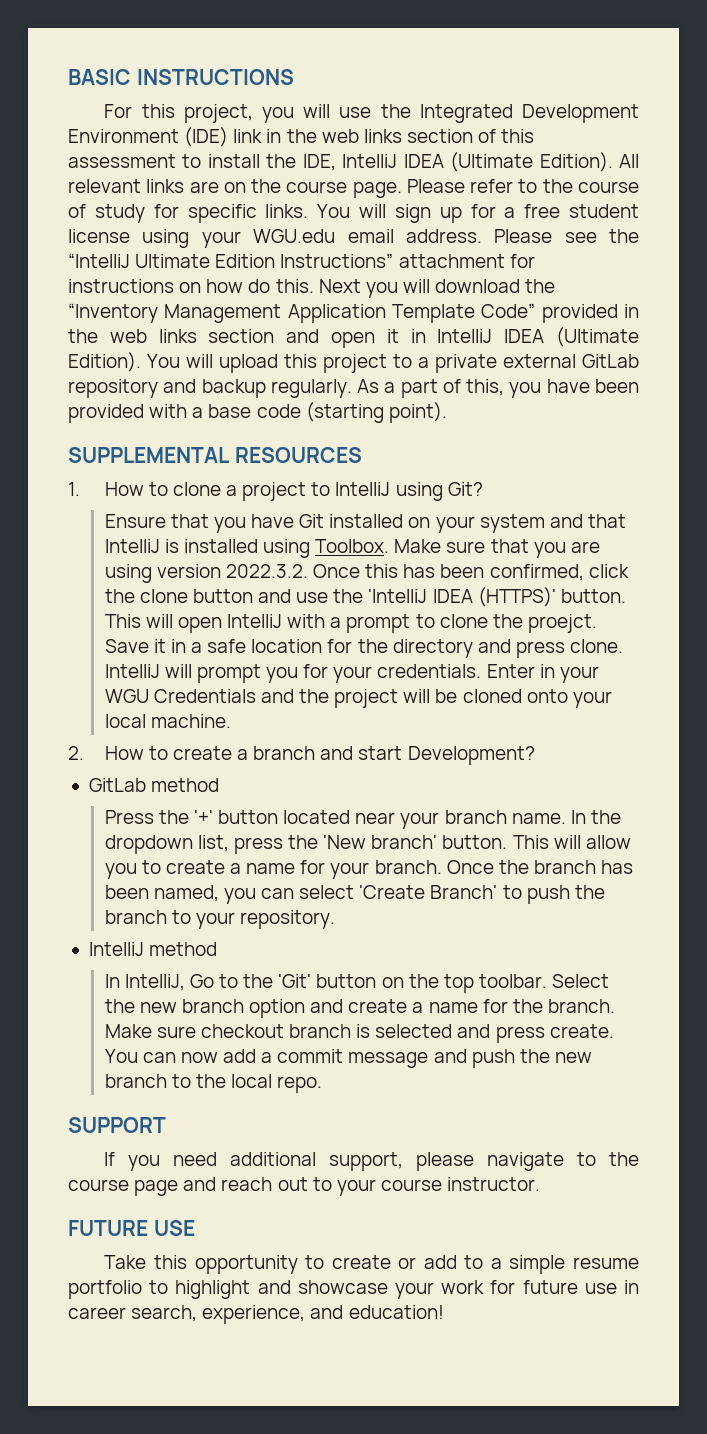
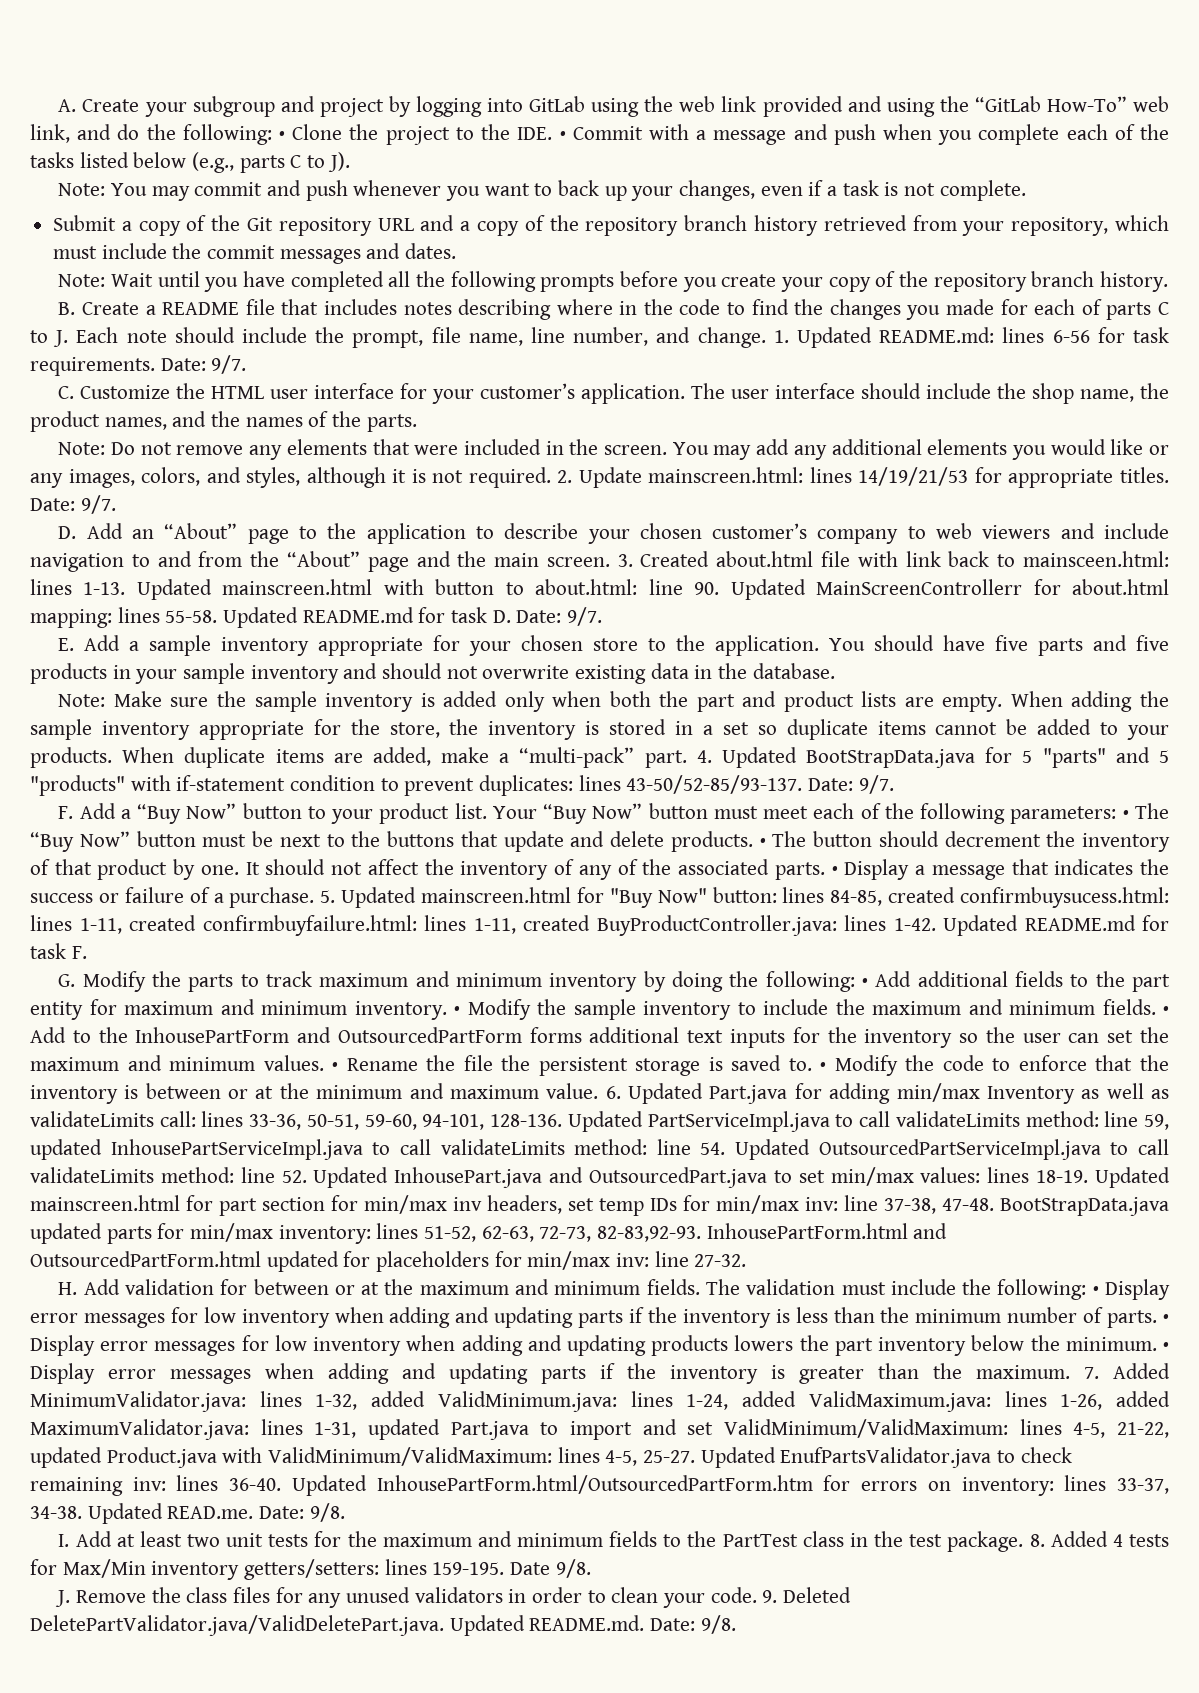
[68,69,294,85] [104,104,640,123] [68,127,535,147] [68,152,640,172] [68,179,639,198] [68,204,639,223] [68,229,639,248] [68,253,535,268] [68,279,556,298] [68,303,639,323] [68,327,639,348] [68,352,639,373] [68,379,639,398] [68,402,447,423] [68,447,362,463] [68,482,483,501] [104,514,626,533] [104,539,600,558] [104,564,629,583] [104,587,626,607] [104,614,597,633] [104,639,624,658] [104,664,599,683] [104,689,612,708] [104,714,231,728] [68,746,535,765] [88,778,220,792] [104,810,621,829] [104,835,631,854] [104,860,634,879] [104,885,605,904] [104,910,336,929] [88,942,218,956] [104,974,610,993] [104,999,615,1018] [104,1024,614,1043] [104,1049,592,1068] [104,1074,323,1093] [68,1117,166,1133] [104,1152,639,1171] [68,1177,541,1196] [68,1220,195,1236] [104,1255,639,1274] [68,1280,640,1299] [68,1305,444,1324] BASIC INSTRUCTIONS // For this project, you will use the Integrated Development Environment (IDE) link in the web links section of this assessment to install the IDE, IntelliJ IDEA (Ultimate Edition). All relevant links are on the course page. Please refer to the course of study for specific links. You will sign up for a free student license using your WGU.edu email address. Please see the “IntelliJ Ultimate Edition Instructions” attachment for instructions on how do this. Next you will download the “Inventory Management Application Template Code” provided in the web links section and open it in IntelliJ IDEA (Ultimate Edition). You will upload this project to a private external GitLab repository and backup regularly. As a part of this, you have been provided with a base code (starting point). // SUPPLEMENTAL RESOURCES // 1. How to clone a project to IntelliJ using Git? // Ensure that you have Git installed on your system and that IntelliJ is installed using Toolbox. Make sure that you are using version 2022.3.2. Once this has been confirmed, click the clone button and use the 'IntelliJ IDEA (HTTPS)' button. This will open IntelliJ with a prompt to clone the proejct. Save it in a safe location for the directory and press clone. IntelliJ will prompt you for your credentials. Enter in your WGU Credentials and the project will be cloned onto your local machine. // 2. How to create a branch and start Development? // GitLab method // Press the '+' button located near your branch name. In the dropdown list, press the 'New branch' button. This will allow you to create a name for your branch. Once the branch has been named, you can select 'Create Branch' to push the branch to your repository. // IntelliJ method // In IntelliJ, Go to the 'Git' button on the top toolbar. Select the new branch option and create a name for the branch. Make sure checkout branch is selected and press create. You can now add a commit message and push the new branch to the local repo. // SUPPORT // If you need additional support, please navigate to the course page and reach out to your course instructor. // FUTURE USE // Take this opportunity to create or add to a simple resume portfolio to highlight and showcase your work for future use in career search, experience, and education! -> [58,96,1170,117] [30,124,1170,145] [30,152,350,173] [58,180,1026,201] [53,215,1169,236] [53,243,457,264] [58,271,1169,292] [58,299,1169,320] [30,327,1170,348] [30,355,247,376] [58,383,1169,404] [30,411,417,432] [58,439,1169,460] [30,467,1169,488] [30,495,116,514] [58,523,1169,544] [30,551,1169,572] [30,579,1169,600] [30,607,603,628] [58,635,1169,656] [30,663,835,684] [58,691,1169,712] [30,719,1169,740] [30,747,1169,768] [30,775,894,796] [58,803,1169,824] [30,831,1170,852] [30,859,1169,880] [30,887,1169,908] [30,915,1169,936] [30,943,87,959] [58,971,1171,992] [30,999,1169,1020] [30,1027,1170,1048] [30,1055,1169,1076] [30,1083,1169,1104] [30,1111,1170,1132] [30,1139,1169,1160] [30,1167,1171,1188] [30,1195,1169,1216] [30,1223,948,1244] [30,1251,747,1272] [58,1279,1170,1300] [30,1307,1170,1328] [30,1335,1169,1356] [30,1363,1170,1384] [30,1391,1171,1412] [30,1419,1169,1440] [30,1447,1072,1468] [30,1475,1169,1496] [30,1503,345,1524] [58,1531,1169,1552] [30,1559,591,1580] [55,1587,852,1608] [30,1615,736,1636] A. Create your subgroup and project by logging into GitLab using the web link provided and using the “GitLab How-To” web link, and do the following: • Clone the project to the IDE. • Commit with a message and push when you complete each of the tasks listed below (e.g., parts C to J). // Note: You may commit and push whenever you want to back up your changes, even if a task is not complete. // Submit a copy of the Git repository URL and a copy of the repository branch history retrieved from your repository, which must include the commit messages and dates. // Note: Wait until you have completed all the following prompts before you create your copy of the repository branch history. // B. Create a README file that includes notes describing where in the code to find the changes you made for each of parts C to J. Each note should include the prompt, file name, line number, and change. 1. Updated README.md: lines 6-56 for task requirements. Date: 9/7. // C. Customize the HTML user interface for your customer’s application. The user interface should include the shop name, the product names, and the names of the parts. // Note: Do not remove any elements that were included in the screen. You may add any additional elements you would like or any images, colors, and styles, although it is not required. 2. Update mainscreen.html: lines 14/19/21/53 for appropriate titles. Date: 9/7. // D. Add an “About” page to the application to describe your chosen customer’s company to web viewers and include navigation to and from the “About” page and the main screen. 3. Created about.html file with link back to mainsceen.html: lines 1-13. Updated mainscreen.html with button to about.html: line 90. Updated MainScreenControllerr for about.html mapping: lines 55-58. Updated README.md for task D. Date: 9/7. // E. Add a sample inventory appropriate for your chosen store to the application. You should have five parts and five products in your sample inventory and should not overwrite existing data in the database. // Note: Make sure the sample inventory is added only when both the part and product lists are empty. When adding the sample inventory appropriate for the store, the inventory is stored in a set so duplicate items cannot be added to your products. When duplicate items are added, make a “multi-pack” part. 4. Updated BootStrapData.java for 5 "parts" and 5 "products" with if-statement condition to prevent duplicates: lines 43-50/52-85/93-137. Date: 9/7. // F. Add a “Buy Now” button to your product list. Your “Buy Now” button must meet each of the following parameters: • The “Buy Now” button must be next to the buttons that update and delete products. • The button should decrement the inventory of that product by one. It should not affect the inventory of any of the associated parts. • Display a message that indicates the success or failure of a purchase. 5. Updated mainscreen.html for "Buy Now" button: lines 84-85, created confirmbuysucess.html: lines 1-11, created confirmbuyfailure.html: lines 1-11, created BuyProductController.java: lines 1-42. Updated README.md for task F. // G. Modify the parts to track maximum and minimum inventory by doing the following: • Add additional fields to the part entity for maximum and minimum inventory. • Modify the sample inventory to include the maximum and minimum fields. • Add to the InhousePartForm and OutsourcedPartForm forms additional text inputs for the inventory so the user can set the maximum and minimum values. • Rename the file the persistent storage is saved to. • Modify the code to enforce that the inventory is between or at the minimum and maximum value. 6. Updated Part.java for adding min/max Inventory as well as validateLimits call: lines 33-36, 50-51, 59-60, 94-101, 128-136. Updated PartServiceImpl.java to call validateLimits method: line 59, updated InhousePartServiceImpl.java to call validateLimits method: line 54. Updated OutsourcedPartServiceImpl.java to call validateLimits method: line 52. Updated InhousePart.java and OutsourcedPart.java to set min/max values: lines 18-19. Updated mainscreen.html for part section for min/max inv headers, set temp IDs for min/max inv: line 37-38, 47-48. BootStrapData.java updated parts for min/max inventory: lines 51-52, 62-63, 72-73, 82-83,92-93. InhousePartForm.html and OutsourcedPartForm.html updated for placeholders for min/max inv: line 27-32. // H. Add validation for between or at the maximum and minimum fields. The validation must include the following: • Display error messages for low inventory when adding and updating parts if the inventory is less than the minimum number of parts. • Display error messages for low inventory when adding and updating products lowers the part inventory below the minimum. • Display error messages when adding and updating parts if the inventory is greater than the maximum. 7. Added MinimumValidator.java: lines 1-32, added ValidMinimum.java: lines 1-24, added ValidMaximum.java: lines 1-26, added MaximumValidator.java: lines 1-31, updated Part.java to import and set ValidMinimum/ValidMaximum: lines 4-5, 21-22, updated Product.java with ValidMinimum/ValidMaximum: lines 4-5, 25-27. Updated EnufPartsValidator.java to check remaining inv: lines 36-40. Updated InhousePartForm.html/OutsourcedPartForm.htm for errors on inventory: lines 33-37, 34-38. Updated READ.me. Date: 9/8. // I. Add at least two unit tests for the maximum and minimum fields to the PartTest class in the test package. 8. Added 4 tests for Max/Min inventory getters/setters: lines 159-195. Date 9/8. // J. Remove the class files for any unused validators in order to clean your code. 9. Deleted DeletePartValidator.java/ValidDeletePart.java. Updated README.md. Date: 9/8.

